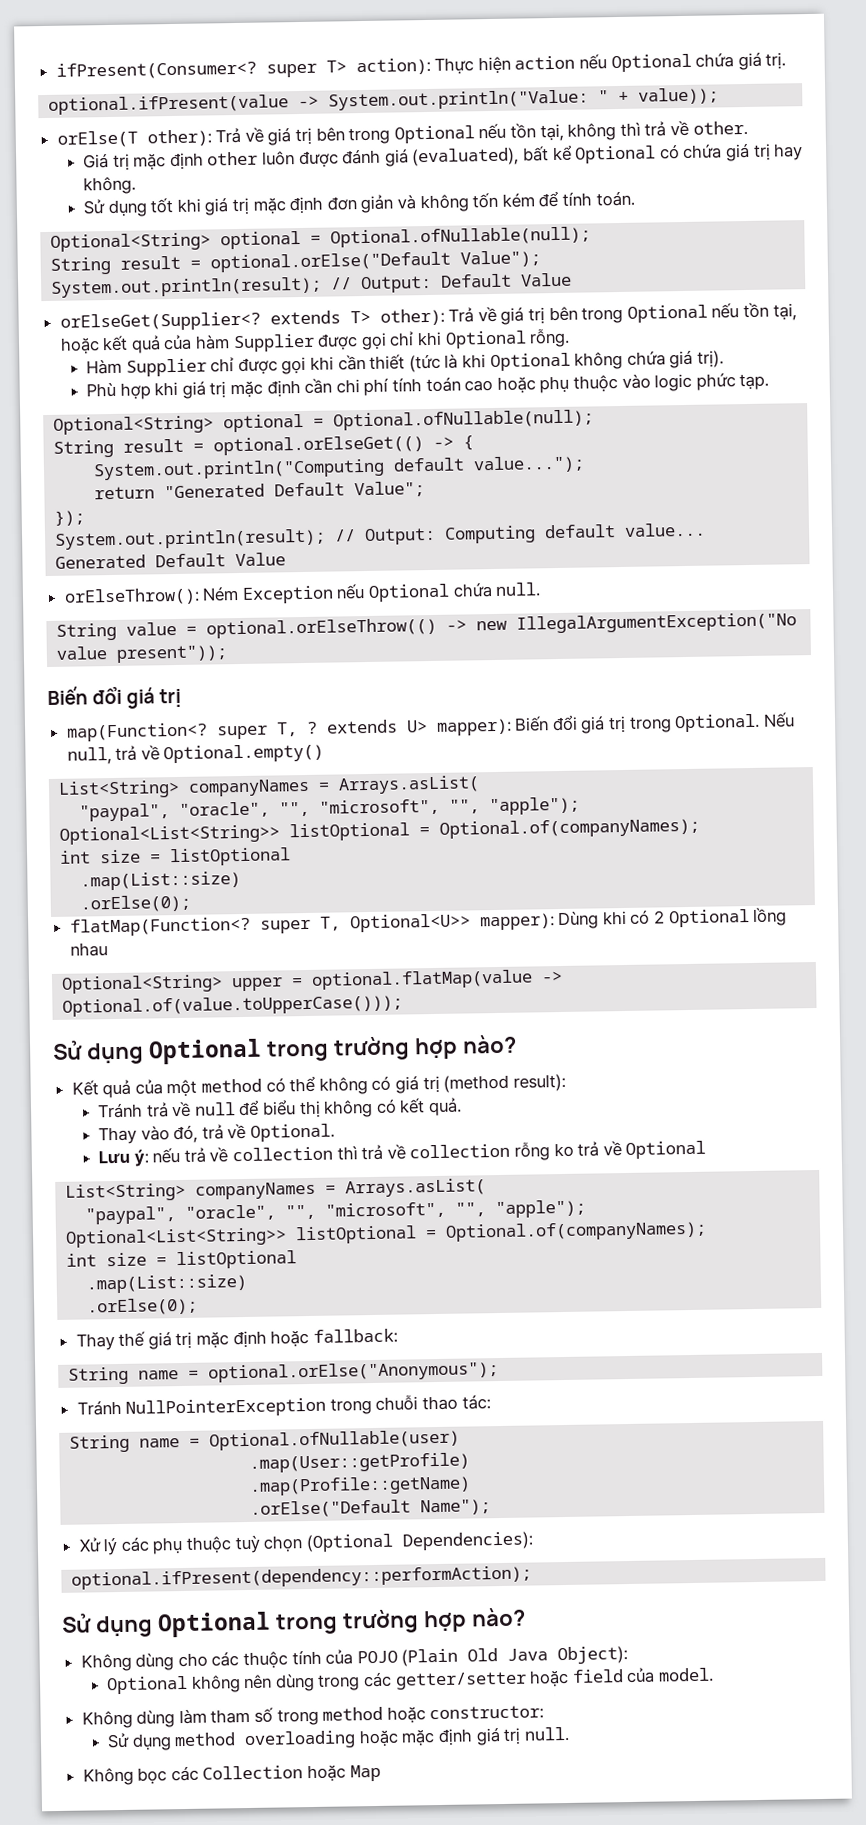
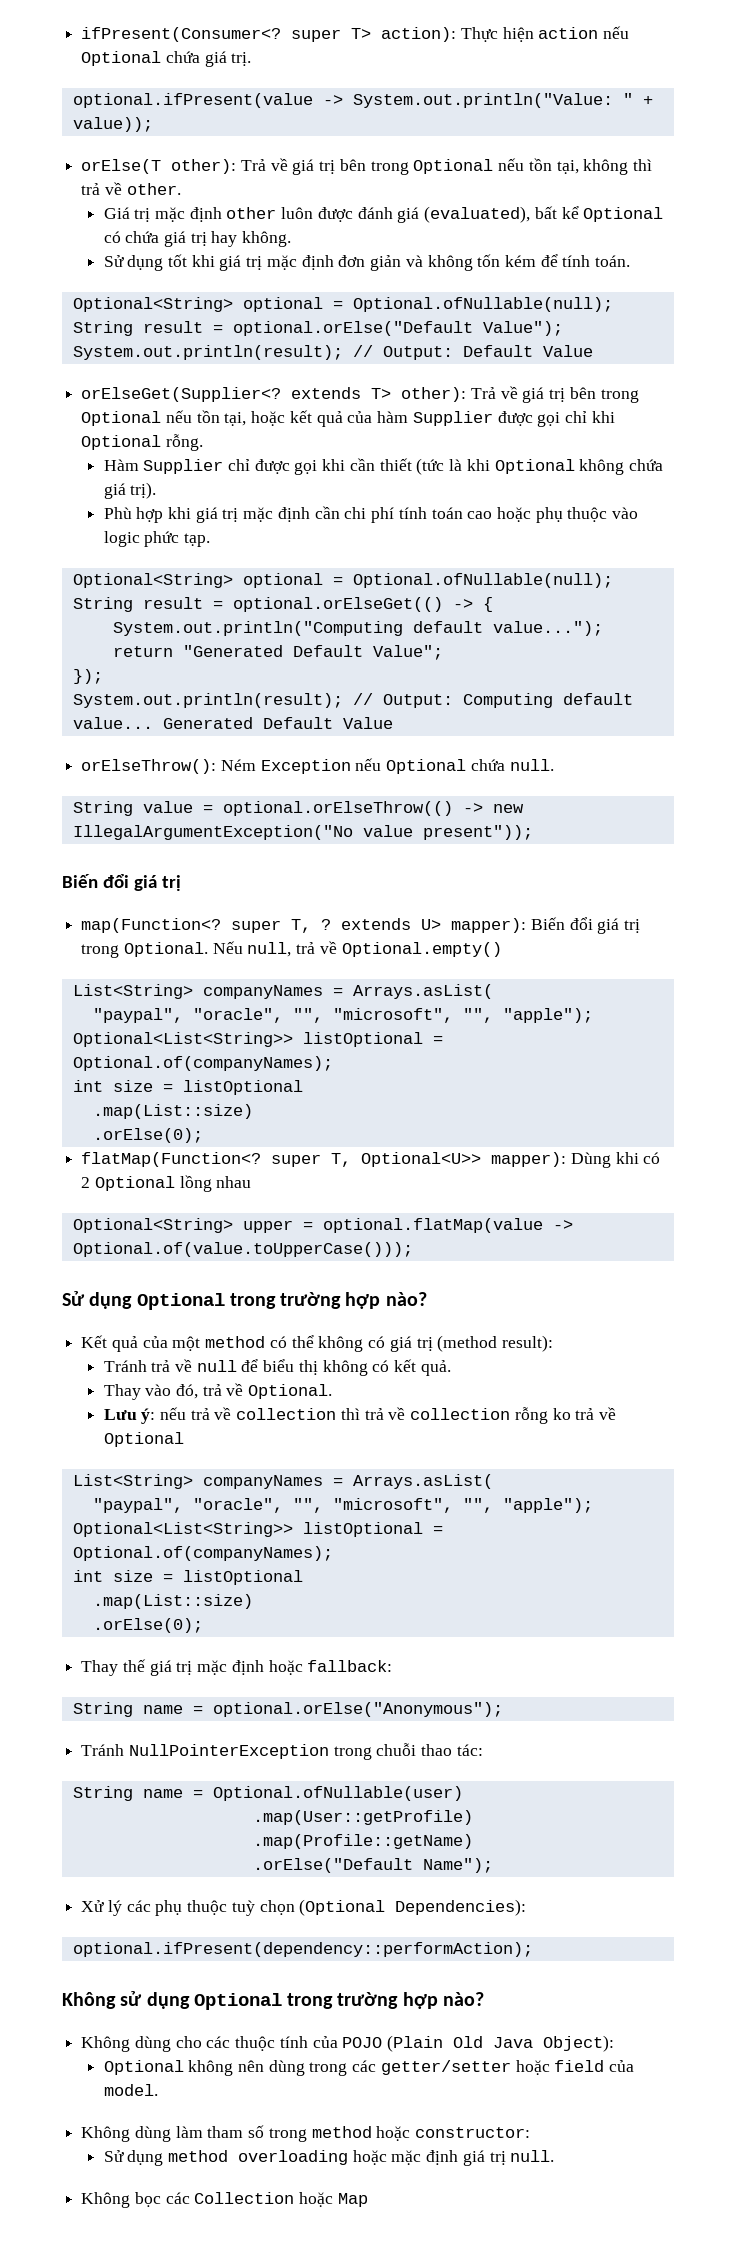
[61,1613,92,1633] Sử -> [62,1991,143,2009] Không sử

